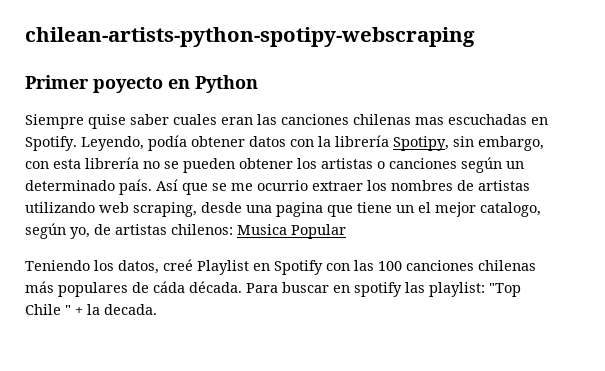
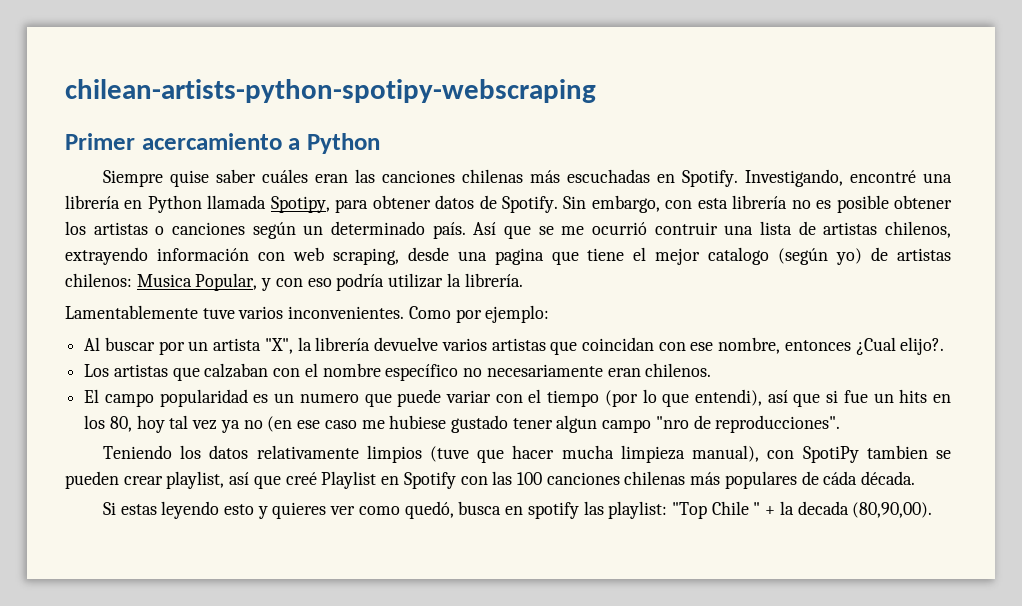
[93,77,190,93] poyecto en -> [141,133,301,150] acercamiento a
[173,114,217,125] cuales -> [261,169,308,183] cuáles
[415,117,444,125] mas -> [529,170,560,183] más
[81,135,474,151] Leyendo, podía obtener datos con la librería Spotipy, sin -> [744,169,952,187] [65,195,587,213] Investigando, encontré una librería en Python llamada Spotipy, para obtener datos de Spotify. Sin
[164,158,235,173] se pueden -> [816,195,889,213] es posible
[257,180,530,191] [25,202,95,213] ocurrio extraer los nombres de artistas utilizando -> [592,221,951,238] [65,247,285,265] ocurrió contruir una lista de artistas chilenos, extrayendo información con
[396,205,414,213] un -> (625, 254) none
[480,202,541,217] [25,223,90,239] catalogo, según yo, -> [708,247,863,265] catalogo (según yo)
[291,224,346,239] [25,260,159,274] Popular // Teniendo los datos, -> [195,273,523,291] [65,305,550,323] [84,337,945,355] [84,363,712,381] [84,389,952,407] [84,415,841,433] [102,445,952,463] [65,471,281,489] Popular, y con eso podría utilizar la librería. // Lamentablemente tuve varios inconvenientes. Como por ejemplo: // Al buscar por un artista "X", la librería devuelve varios artistas que coincidan con ese nombre, entonces ¿Cual elijo?. // Los artistas que calzaban con el nombre específico no necesariamente eran chilenos. // El campo popularidad es un numero que puede variar con el tiempo (por lo que entendi), así que si fue un hits en los 80, hoy tal vez ya no (en ese caso me hubiese gustado tener algun campo "nro de reproducciones". // Teniendo los datos relativamente limpios (tuve que hacer mucha limpieza manual), con SpotiPy tambien se pueden crear playlist, así que
[246,282,329,293] Para buscar -> [102,501,502,519] // Si estas leyendo esto y quieres ver como quedó, busca
[104,304,157,315] decada. -> [797,501,933,518] decada (80,90,00).

